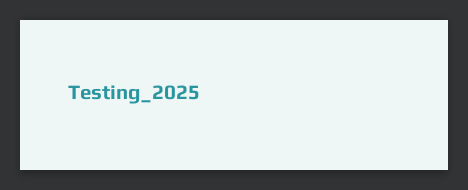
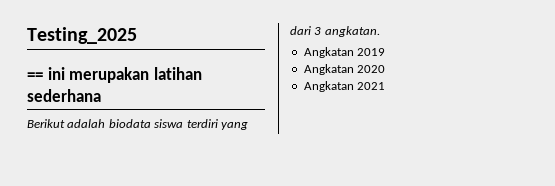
(200, 94) none -> [27,67,202,83] [27,89,101,102] [27,119,248,130] [290,26,380,37] [303,47,386,58] [303,64,386,75] [303,81,386,92] // == ini merupakan latihan sederhana // Berikut adalah biodata siswa terdiri yang dari 3 angkatan. // Angkatan 2019 // Angkatan 2020 // Angkatan 2021

